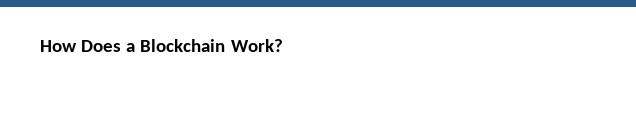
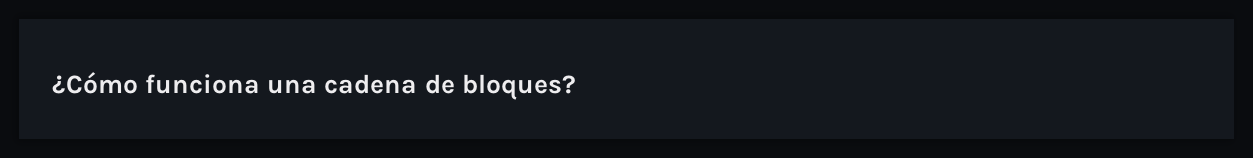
[40,39,283,52] How Does a Blockchain Work? -> [52,72,576,100] ¿Cómo funciona una cadena de bloques?

